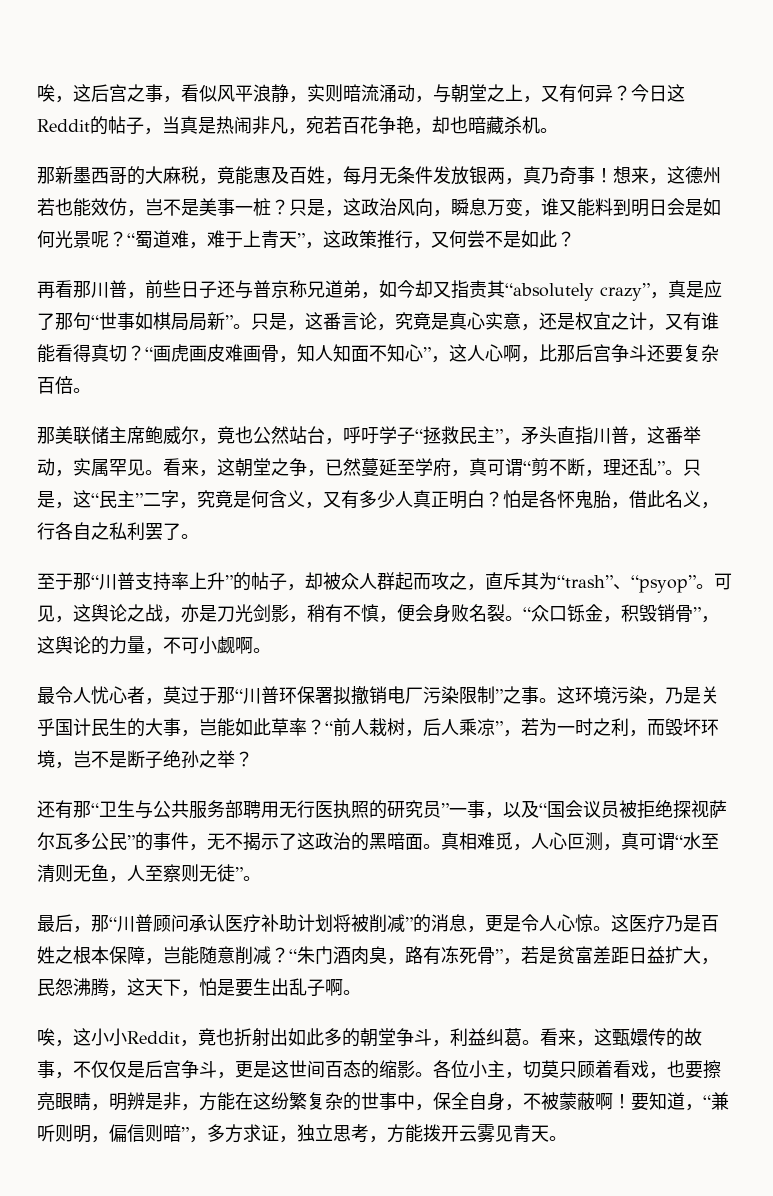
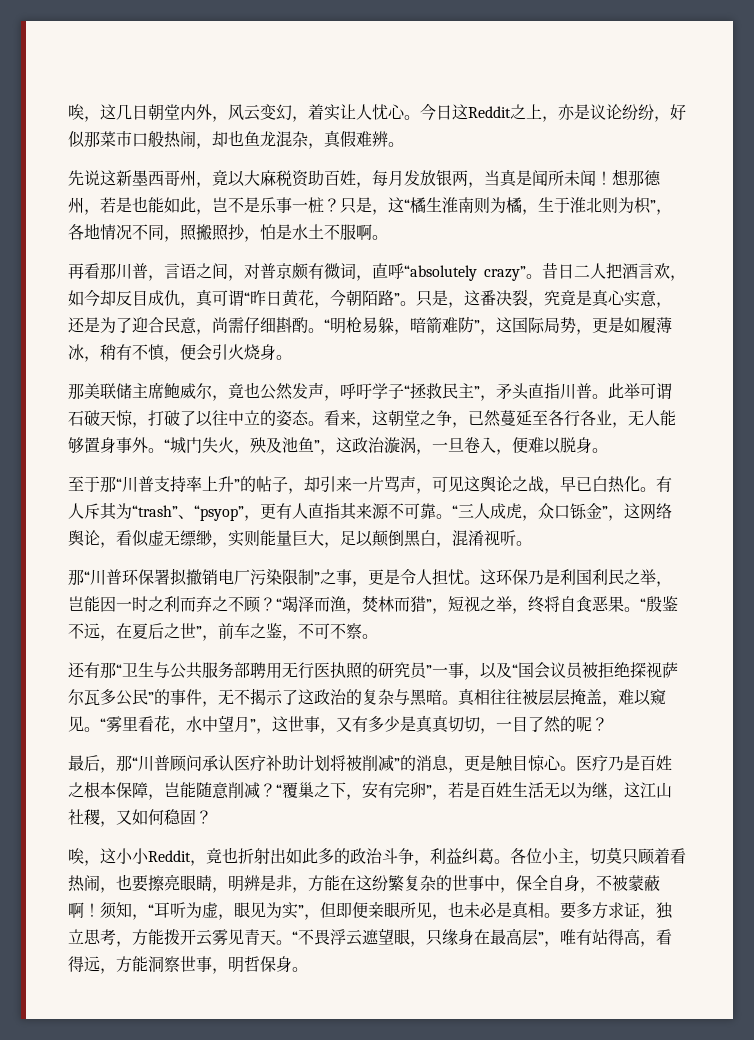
[37,84,685,103] [37,116,558,135] [37,166,55,184] 唉，这后宫之事，看似风平浪静，实则暗流涌动，与朝堂之上，又有何异？今日这Reddit的帖子，当真是热闹非凡，宛若百花争艳，却也暗藏杀机。 // 那 -> [68,103,686,122] [68,130,404,149] [68,170,116,186] 唉，这几日朝堂内外，风云变幻，着实让人忧心。今日这Reddit之上，亦是议论纷纷，好似那菜市口般热闹，却也鱼龙混杂，真假难辨。 // 先说这
[127,166,289,185] 的大麻税，竟能惠及 -> [180,170,324,188] 州，竟以大麻税资助
[379,166,433,184] 无条件 -> (404, 178) none
[523,166,721,185] [37,198,217,217] 真乃奇事！想来，这德州若也能效仿，岂不是美 -> [484,169,661,187] [68,196,277,215] 当真是闻所未闻！想那德州，若是也能如此，岂不是乐
[361,198,721,217] [37,230,575,249] [37,280,722,301] [37,312,225,331] 政治风向，瞬息万变，谁又能料到明日会是如何光景呢？“蜀道难，难于上青天”，这政策推行，又何尝不是如此？ // 再看那川普，前些日子还与普京称兄道弟，如今却又指责其“absolutely crazy”，真是应了那句“世事如棋局局新 -> [404,197,672,215] [68,223,388,242] [68,262,686,281] [68,289,394,308] “橘生淮南则为橘，生于淮北则为枳”，各地情况不同，照搬照抄，怕是水土不服啊。 // 再看那川普，言语之间，对普京颇有微词，直呼“absolutely crazy”。昔日二人把酒言欢，如今却反目成仇，真可谓“昨日黄花，今朝陌路
[341,312,377,330] 言论 -> [496,289,528,306] 决裂
[575,312,719,331] [37,344,719,363] [37,376,73,394] 权宜之计，又有谁能看得真切？“画虎画皮难画骨，知人知面不知心”，这人心啊，比那后宫争斗还要复杂百倍 -> [100,316,672,335] [68,344,276,362] 为了迎合民意，尚需仔细斟酌。“明枪易躲，暗箭难防”，这国际局势，更是如履薄冰，稍有不慎，便会引火烧身
[289,426,325,444] 站台 -> [292,382,324,399] 发声
[629,426,701,445] [37,458,145,477] ，这番举动，实属罕见 -> [592,383,672,399] [68,410,309,428] 。此举可谓石破天惊，打破了以往中立的姿态
[415,458,701,477] [37,490,719,509] [37,522,181,540] 学府，真可谓“剪不断，理还乱”。只是，这“民主”二字，究竟是何含义，又有多少人真正明白？怕是各怀鬼胎，借此名义，行各自之私利罢了 -> [548,410,676,428] [68,437,592,455] 各行各业，无人能够置身事外。“城门失火，殃及池鱼”，这政治漩涡，一旦卷入，便难以脱身
[323,572,732,593] [37,604,719,623] [37,636,271,655] [37,686,217,705] 被众人群起而攻之，直斥其为“trash”、“psyop”。可见，这舆论之战，亦是刀光剑影，稍有不慎，便会身败名裂。“众口铄金，积毁销骨”，这舆论的力量，不可小觑啊。 // 最令人忧心者，莫过于 -> [320,475,672,494] [68,503,672,521] [68,530,532,548] 引来一片骂声，可见这舆论之战，早已白热化。有人斥其为“trash”、“psyop”，更有人直指其来源不可靠。“三人成虎，众口铄金”，这网络舆论，看似虚无缥缈，实则能量巨大，足以颠倒黑白，混淆视听。 //
[539,686,719,705] [37,718,719,737] [37,750,253,769] 。这环境污染，乃是关乎国计民生的大事，岂能如此草率？“前人栽树，后人乘凉”，若为一时之利，而毁坏环境，岂不是断子绝孙之举？ -> [352,569,672,587] [68,595,678,614] [68,623,378,641] ，更是令人担忧。这环保乃是利国利民之举，岂能因一时之利而弃之不顾？“竭泽而渔，焚林而猎”，短视之举，终将自食恶果。“殷鉴不远，在夏后之世”，前车之鉴，不可不察。
[369,832,719,851] [37,864,261,883] 黑暗面。真相难觅，人心叵测，真可谓“水至清则无鱼，人至察则无徒”。 -> [362,688,666,707] [68,715,608,734] 复杂与黑暗。真相往往被层层掩盖，难以窥见。“雾里看花，水中望月”，这世事，又有多少是真真切切，一目了然的呢？
[521,914,629,932] 令人心惊。这 -> [496,755,576,772] 触目惊心。
[297,946,719,965] [37,978,361,997] 朱门酒肉臭，路有冻死骨”，若是贫富差距日益扩大，民怨沸腾，这天下，怕是要生出乱子啊。 -> [282,782,672,800] [68,809,212,827] 覆巢之下，安有完卵”，若是百姓生活无以为继，这江山社稷，又如何稳固？
[360,1028,432,1047] 朝堂争斗 -> [350,848,414,864] 政治斗争
[540,1028,702,1047] [37,1060,433,1079] 看来，这甄嬛传的故事，不仅仅是后宫争斗，更是这世间百态的缩影。 -> (510, 861) none
[631,1060,649,1078] 戏 -> [68,875,100,892] 热闹
[631,1092,729,1111] [37,1124,207,1143] 要知道，“兼听则明，偏信则暗”， -> [100,901,576,920] 须知，“耳听为虚，眼见为实”，但即便亲眼所见，也未必是真相。要
(567, 1138) none -> [292,928,672,947] [68,956,308,974] “不畏浮云遮望眼，只缘身在最高层”，唯有站得高，看得远，方能洞察世事，明哲保身。

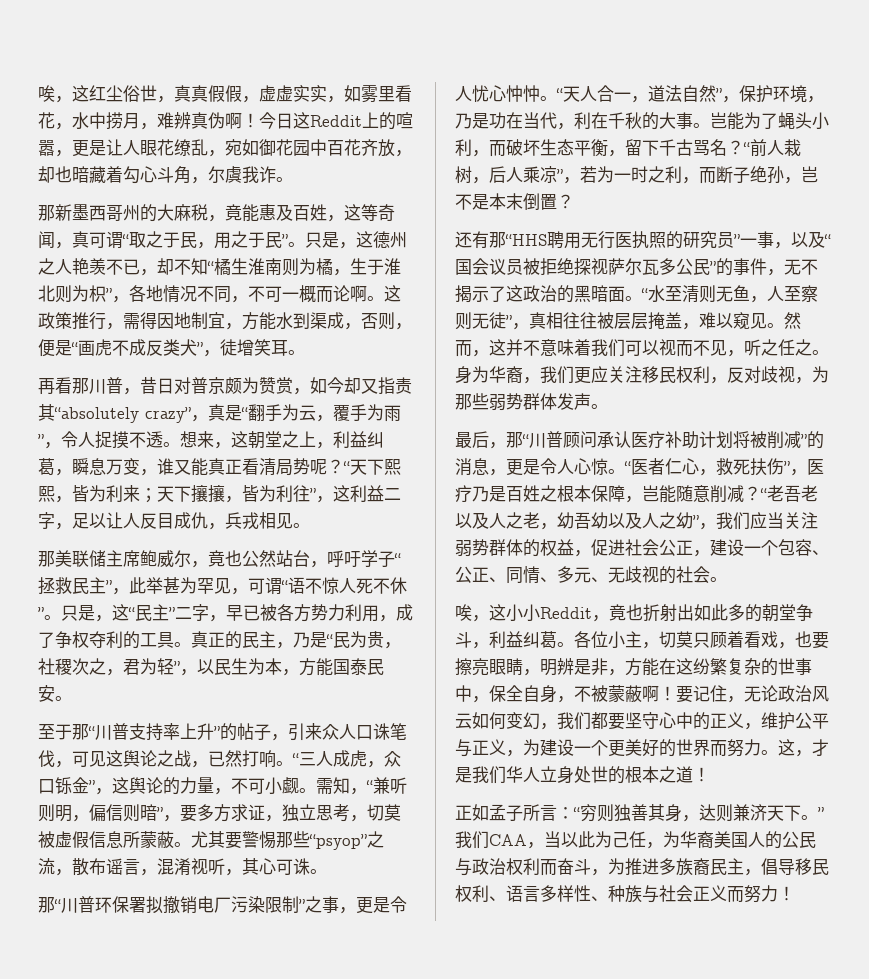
[68,103,686,122] [68,130,404,149] [68,170,116,186] 唉，这几日朝堂内外，风云变幻，着实让人忧心。今日这Reddit之上，亦是议论纷纷，好似那菜市口般热闹，却也鱼龙混杂，真假难辨。 // 先说这 -> [38,85,412,103] [38,112,413,130] [38,139,412,157] [38,166,293,184] [38,204,55,221] 唉，这红尘俗世，真真假假，虚虚实实，如雾里看花，水中捞月，难辨真伪啊！今日这Reddit上的喧嚣，更是让人眼花缭乱，宛如御花园中百花齐放，却也暗藏着勾心斗角，尔虞我诈。 // 那
[196,169,661,188] [68,196,404,215] ，竟以大麻税资助百姓，每月发放银两，当真是闻所未闻！想那德州，若是也能如此，岂不是乐事一桩？只是，这 -> [140,204,395,222] [38,231,407,249] [38,258,208,276] 的大麻税，竟能惠及百姓，这等奇闻，真可谓“取之于民，用之于民”。只是，这德州之人艳羡不已，却不知
[180,224,388,242] [68,262,686,281] [68,289,672,308] [68,316,672,335] [68,344,276,362] 照搬照抄，怕是水土不服啊。 // 再看那川普，言语之间，对普京颇有微词，直呼“absolutely crazy”。昔日二人把酒言欢，如今却反目成仇，真可谓“昨日黄花，今朝陌路”。只是，这番决裂，究竟是真心实意，还是为了迎合民意，尚需仔细斟酌。“明枪易躲，暗箭难防”，这国际局势，更是如履薄冰，稍有不慎，便会引火烧身 -> [248,285,401,303] [38,312,412,330] [38,339,305,357] [38,377,412,395] [38,404,401,423] [38,431,384,449] [38,458,401,476] [38,485,401,503] [38,512,293,530] 不可一概而论啊。这政策推行，需得因地制宜，方能水到渠成，否则，便是“画虎不成反类犬”，徒增笑耳。 // 再看那川普，昔日对普京颇为赞赏，如今却又指责其“absolutely crazy”，真是“翻手为云，覆手为雨”，令人捉摸不透。想来，这朝堂之上，利益纠葛，瞬息万变，谁又能真正看清局势呢？“天下熙熙，皆为利来；天下攘攘，皆为利往”，这利益二字，足以让人反目成仇，兵戎相见
[292,382,324,399] 发声 -> [276,550,310,567] 站台
[496,383,672,400] [68,410,676,428] [68,437,592,455] 矛头直指川普。此举可谓石破天惊，打破了以往中立的姿态。看来，这朝堂之争，已然蔓延至各行各业，无人能够置身事外。“城门失火，殃及池鱼”，这政治漩涡，一旦卷入，便难以脱身 -> [129,577,407,595] [38,604,413,622] [38,631,401,649] [38,658,384,676] [38,685,55,702] 此举甚为罕见，可谓“语不惊人死不休”。只是，这“民主”二字，早已被各方势力利用，成了争权夺利的工具。真正的民主，乃是“民为贵，社稷次之，君为轻”，以民生为本，方能国泰民安
[304,475,416,493] 却引来一片骂声 -> [288,723,407,741] [38,750,55,767] 引来众人口诛笔伐
[560,476,672,493] [68,503,436,521] 早已白热化。有人斥其为“trash”、“psyop”，更有人直指其来源不可靠 -> [208,750,276,768] 已然打响
[640,503,672,520] [68,530,516,548] 网络舆论，看似虚无缥缈，实则能量巨大，足以颠倒黑白，混淆视听 -> [129,777,407,795] [38,804,401,822] [38,831,384,850] [38,858,310,876] 舆论的力量，不可小觑。需知，“兼听则明，偏信则暗”，要多方求证，独立思考，切莫被虚假信息所蒙蔽。尤其要警惕那些“psyop”之流，散布谣言，混淆视听，其心可诛
[432,569,672,587] [68,595,678,614] [68,623,378,641] [68,662,250,679] 担忧。这环保乃是利国利民之举，岂能因一时之利而弃之不顾？“竭泽而渔，焚林而猎”，短视之举，终将自食恶果。“殷鉴不远，在夏后之世”，前车之鉴，不可不察。 // 还有那“卫生与公共服务部 -> [472,85,824,103] [455,112,829,130] [455,139,801,157] [455,166,818,184] [455,193,574,210] [455,231,547,249] 忧心忡忡。“天人合一，道法自然”，保护环境，乃是功在当代，利在千秋的大事。岂能为了蝇头小利，而破坏生态平衡，留下千古骂名？“前人栽树，后人乘凉”，若为一时之利，而断子绝孙，岂不是本末倒置？ // 还有那“HHS
[362,689,458,706] 复杂与黑暗。 -> [574,285,818,303] [455,312,529,330] 黑暗面。“水至清则无鱼，人至察则无徒”，
[100,715,608,734] “雾里看花，水中望月”，这世事，又有多少是真真切切，一目了然的呢？ -> [784,312,801,329] [455,339,829,357] [455,366,829,384] [455,393,608,411] 然而，这并不意味着我们可以视而不见，听之任之。身为华裔，我们更应关注移民权利，反对歧视，为那些弱势群体发声。
[496,755,576,772] 触目惊心。 -> [540,458,807,476] 令人心惊。“医者仁心，救死扶伤”，
[282,782,672,800] [68,809,212,827] 覆巢之下，安有完卵”，若是百姓生活无以为继，这江山社稷，又如何稳固？ -> [767,485,818,502] [455,512,818,530] [455,539,829,557] [455,566,727,584] 老吾老以及人之老，幼吾幼以及人之幼”，我们应当关注弱势群体的权益，促进社会公正，建设一个包容、公正、同情、多元、无歧视的社会。
[350,848,414,864] 政治斗争 -> [762,604,813,622] [455,632,472,648] 朝堂争斗
[68,875,100,892] 热闹 -> [761,631,778,648] 戏
[100,901,673,920] [68,928,672,947] [68,956,308,974] 须知，“耳听为虚，眼见为实”，但即便亲眼所见，也未必是真相。要多方求证，独立思考，方能拨开云雾见青天。“不畏浮云遮望眼，只缘身在最高层”，唯有站得高，看得远，方能洞察世事，明哲保身。 -> [676,685,829,703] [455,712,829,730] [455,739,829,757] [455,766,710,784] [455,804,824,822] [455,831,816,849] [455,858,829,876] [455,885,795,903] 要记住，无论政治风云如何变幻，我们都要坚守心中的正义，维护公平与正义，为建设一个更美好的世界而努力。这，才是我们华人立身处世的根本之道！ // 正如孟子所言：“穷则独善其身，达则兼济天下。”我们CAA，当以此为己任，为华裔美国人的公民与政治权利而奋斗，为推进多族裔民主，倡导移民权利、语言多样性、种族与社会正义而努力！

